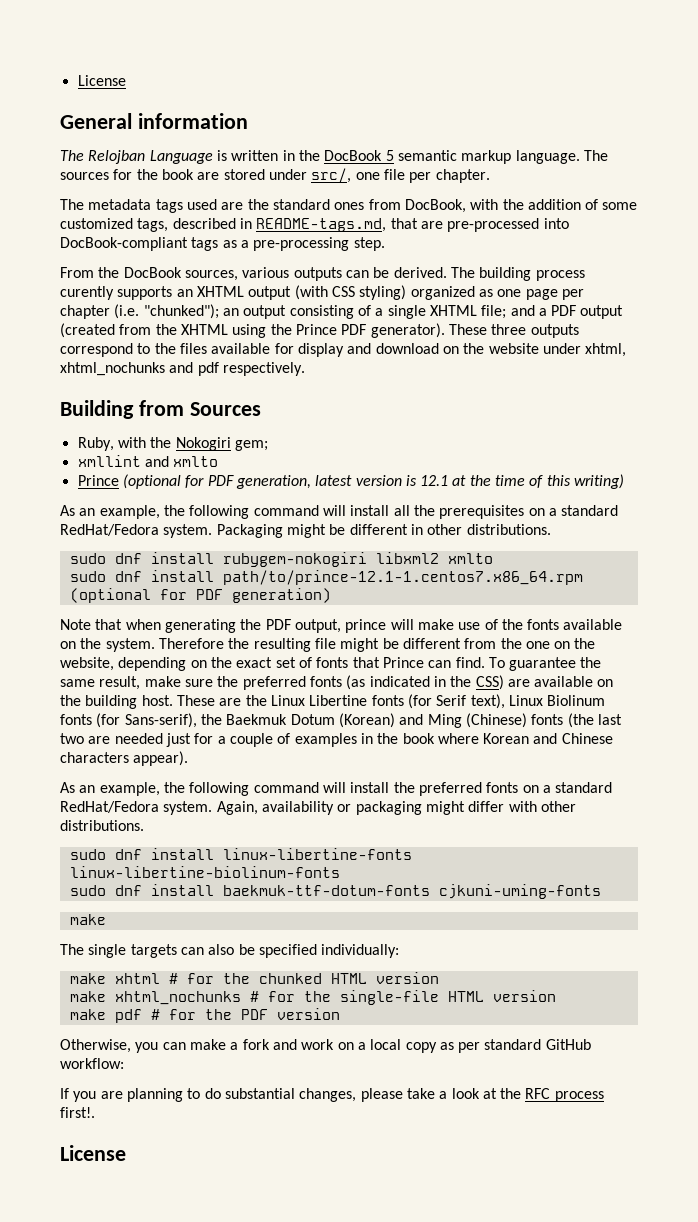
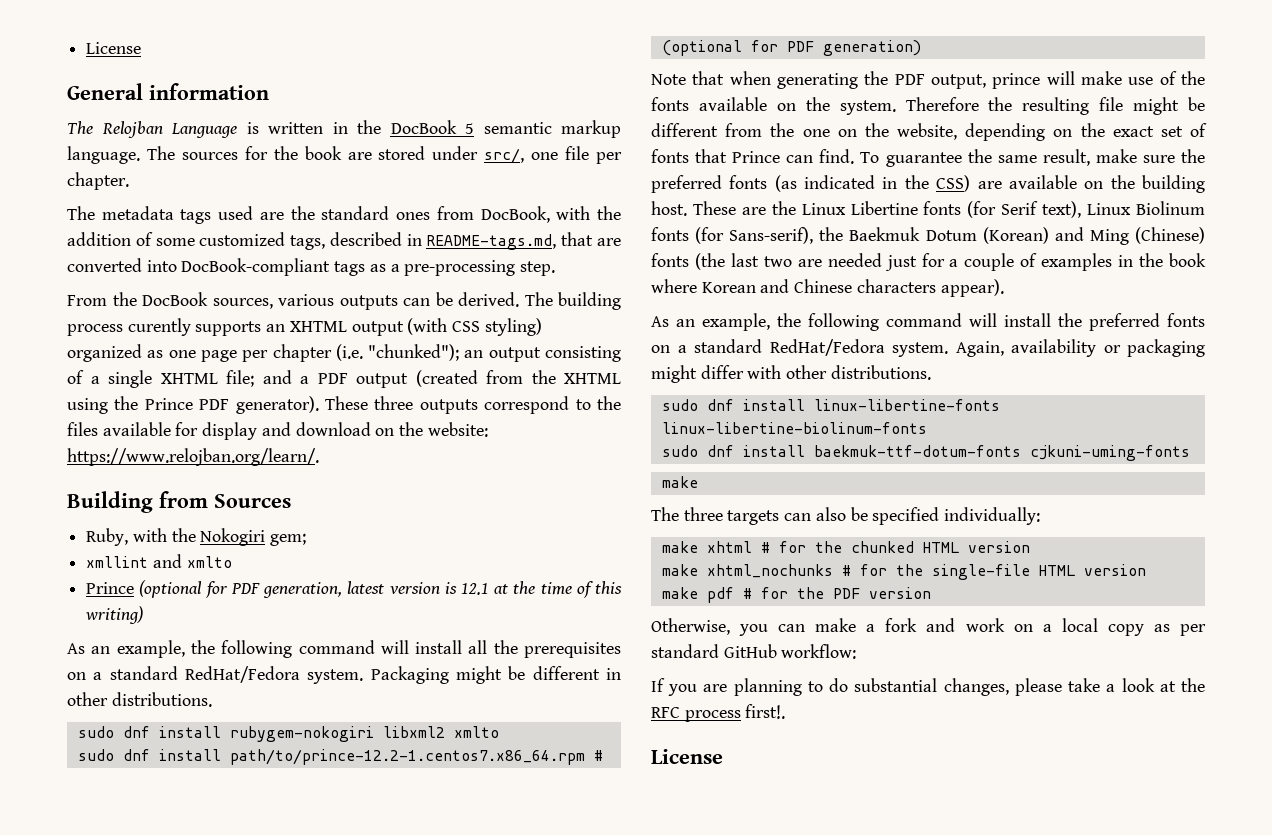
[447,218,540,232] pre-processed -> [67,258,142,272] converted
[488,343,627,357] [60,362,305,376] website under xhtml, xhtml_nochunks and pdf respectively. -> [427,422,488,437] [67,448,319,466] website: https://www.relojban.org/learn/.
[222,570,583,585] path/to/prince-12.1-1.centos7.x86_64.rpm -> [229,749,603,765] path/to/prince-12.2-1.centos7.x86_64.rpm #
[88,944,127,958] single -> [683,507,723,521] three

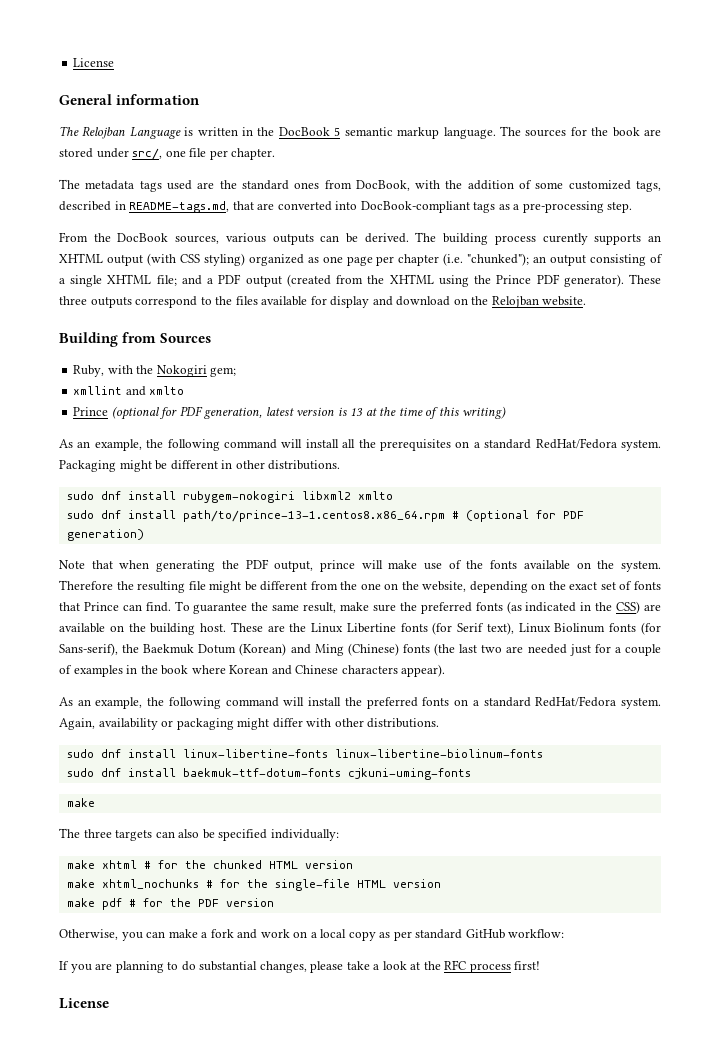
[427,422,488,437] [67,448,319,466] website: https://www.relojban.org/learn/. -> [491,296,587,308] Relojban website.
[460,583,489,595] 12.1 -> [350,408,364,416] 13
[229,749,585,765] path/to/prince-12.2-1.centos7.x86_64.rpm -> [182,510,445,522] path/to/prince-13-1.centos8.x86_64.rpm
[745,704,786,719] first!. -> [514,961,541,970] first!

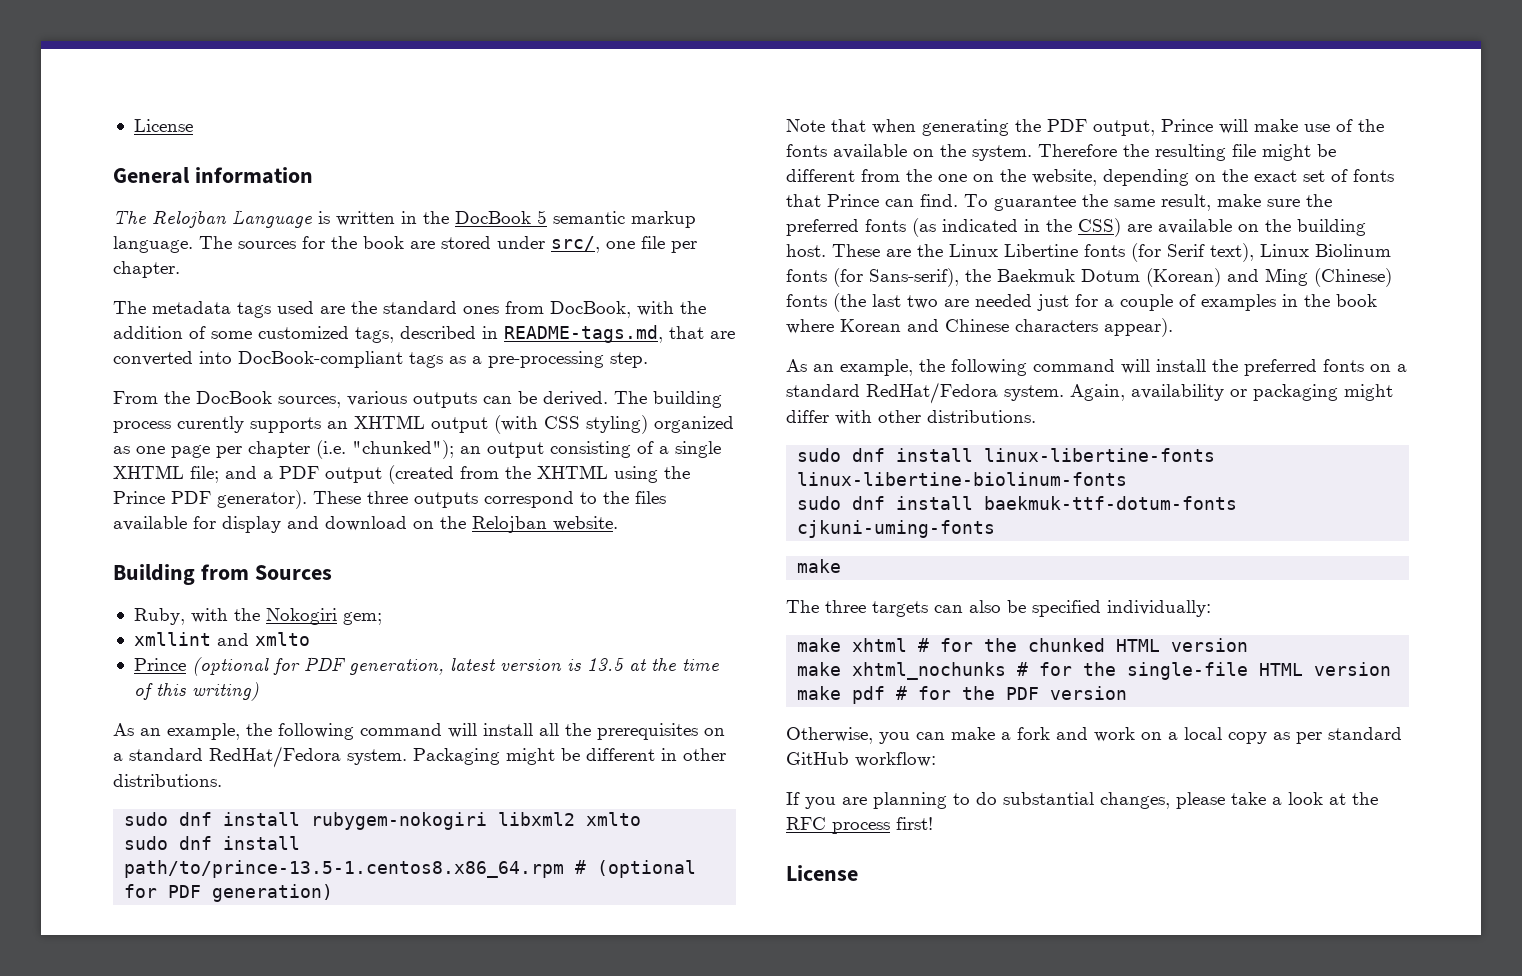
[350,408,364,416] 13 -> [586,658,624,671] 13.5
[182,510,445,522] path/to/prince-13-1.centos8.x86_64.rpm -> [124,860,565,878] path/to/prince-13.5-1.centos8.x86_64.rpm
[319,560,355,572] prince -> [1161,119,1213,132] Prince

